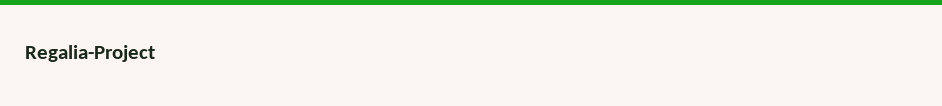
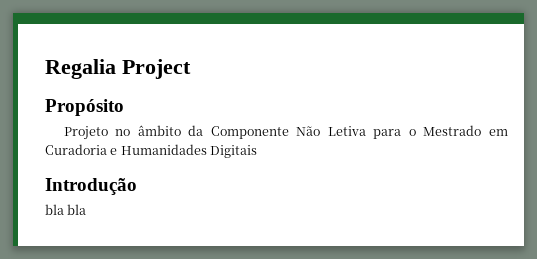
[25,45,155,62] Regalia-Project -> [45,59,191,79] [45,99,124,116] [63,125,508,140] [45,144,258,158] [45,178,137,195] [45,204,87,215] Regalia Project // Propósito // Projeto no âmbito da Componente Não Letiva para o Mestrado em Curadoria e Humanidades Digitais // Introdução // bla bla

